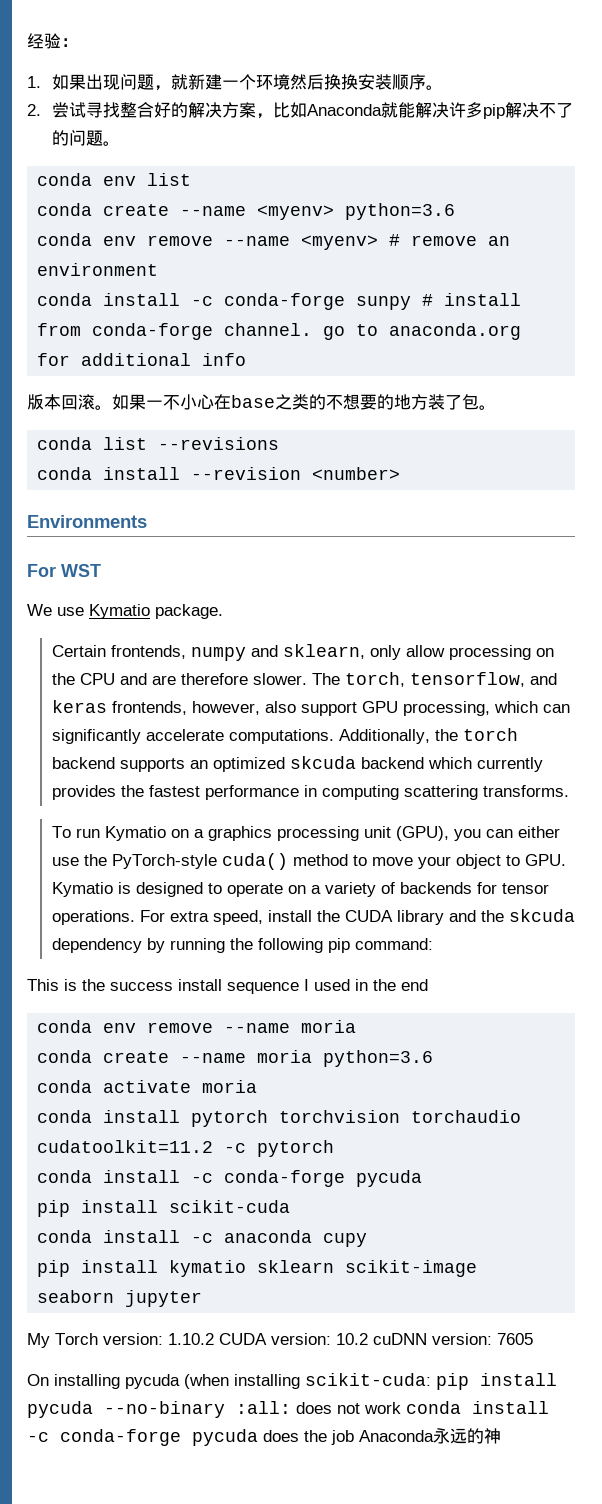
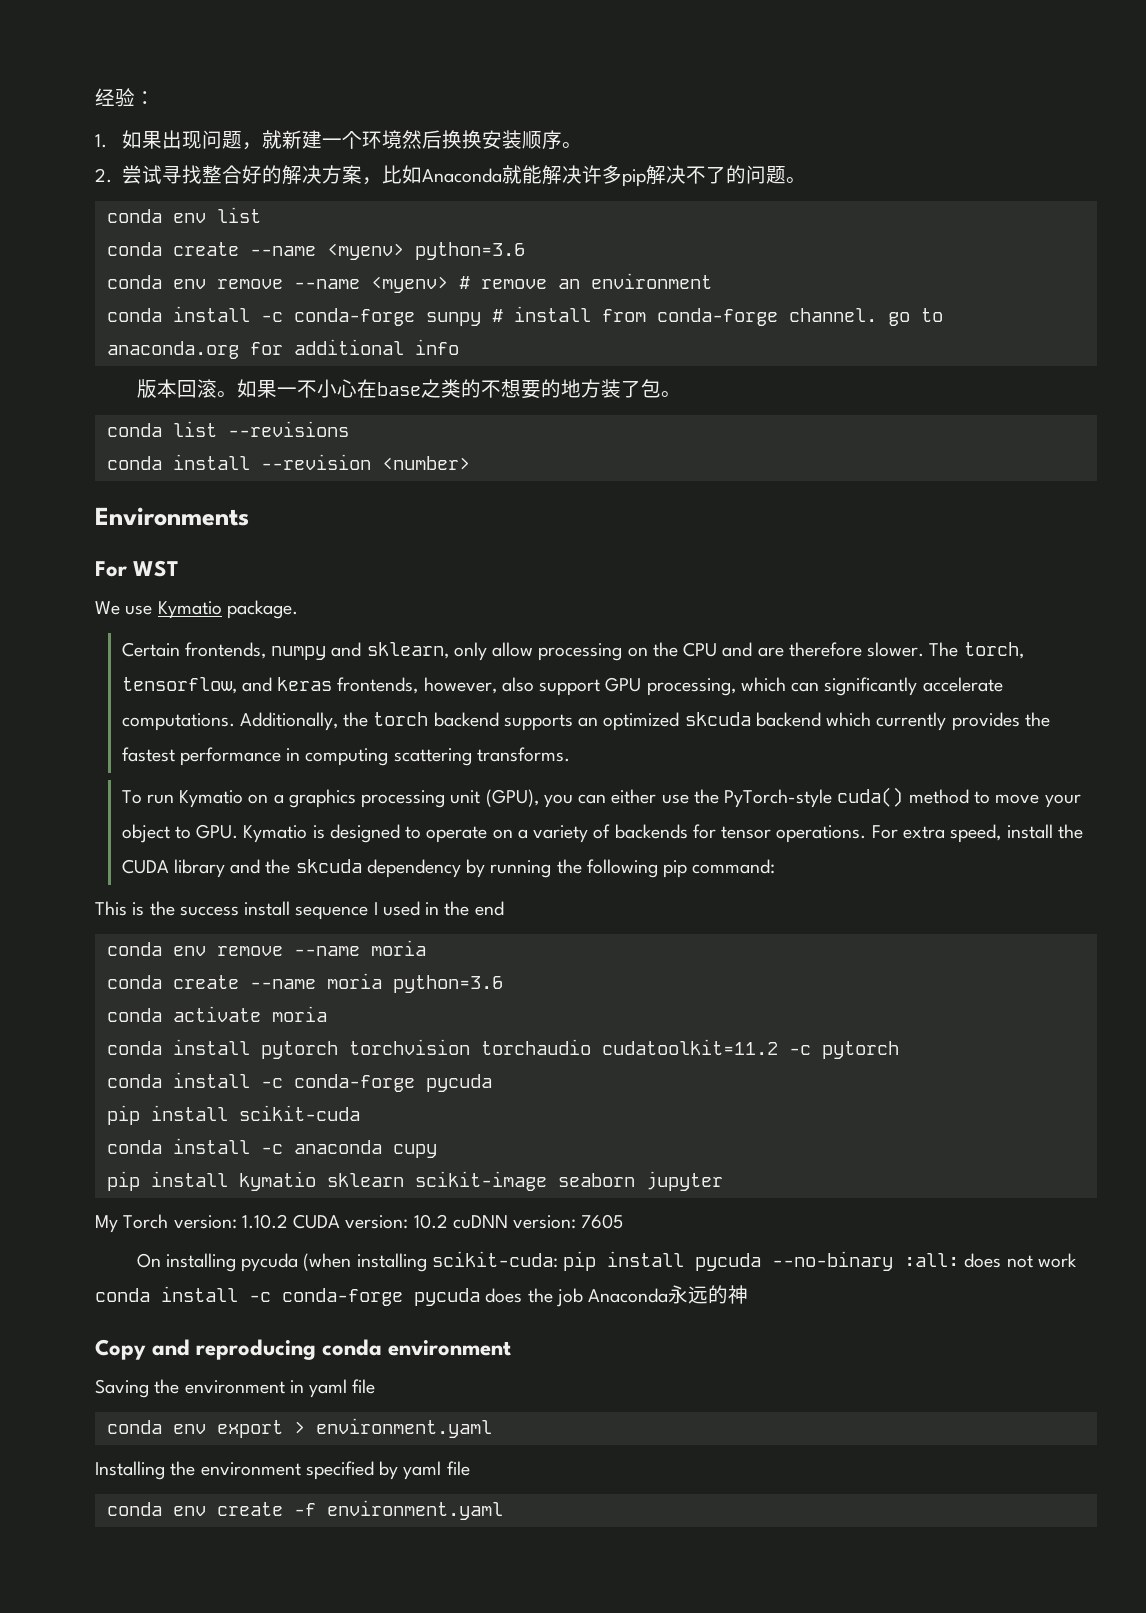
(501, 1436) none -> [95,1339,512,1360] [95,1379,376,1398] [106,1418,492,1438] [95,1461,470,1480] [106,1500,503,1520] // Copy and reproducing conda environment // Saving the environment in yaml file // conda env export > environment.yaml // Installing the environment specified by yaml file // conda env create -f environment.yaml

